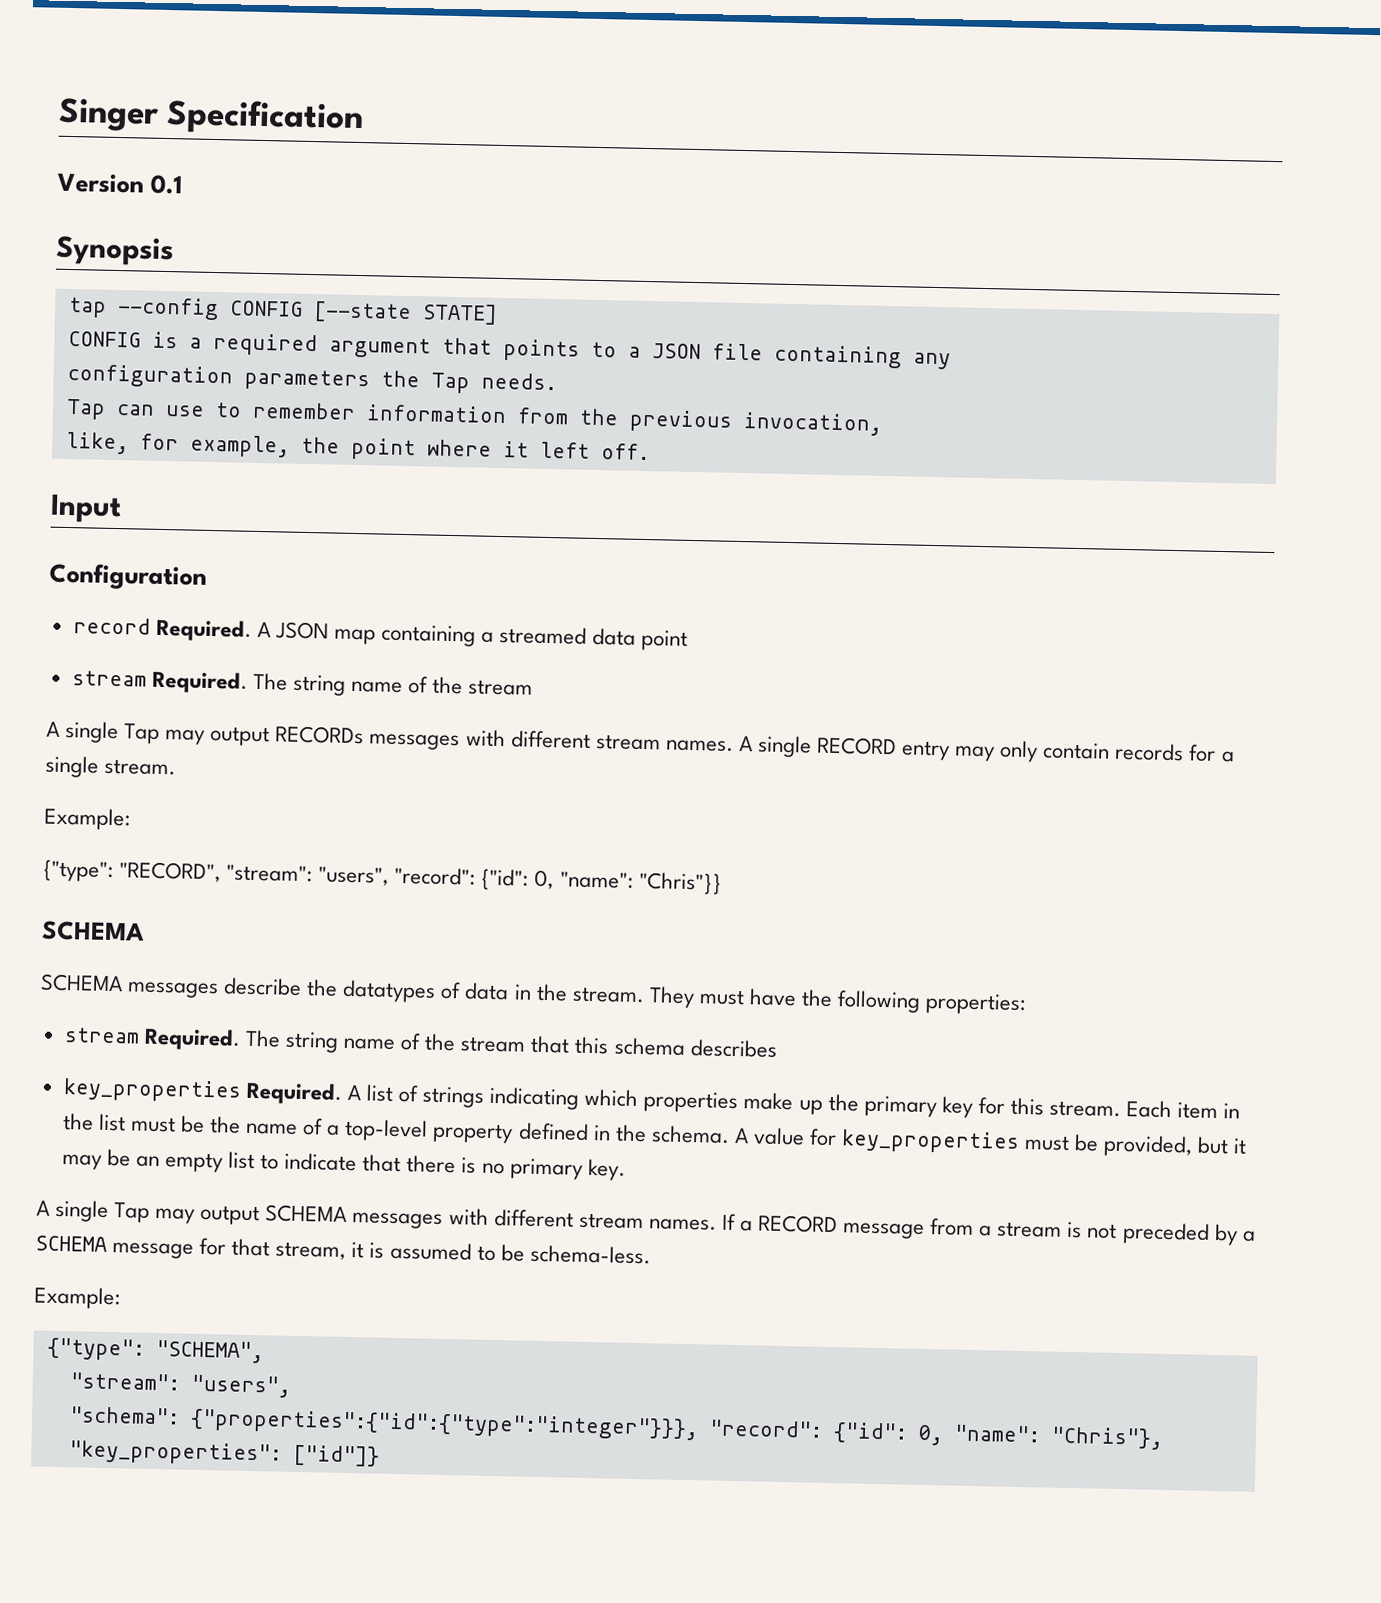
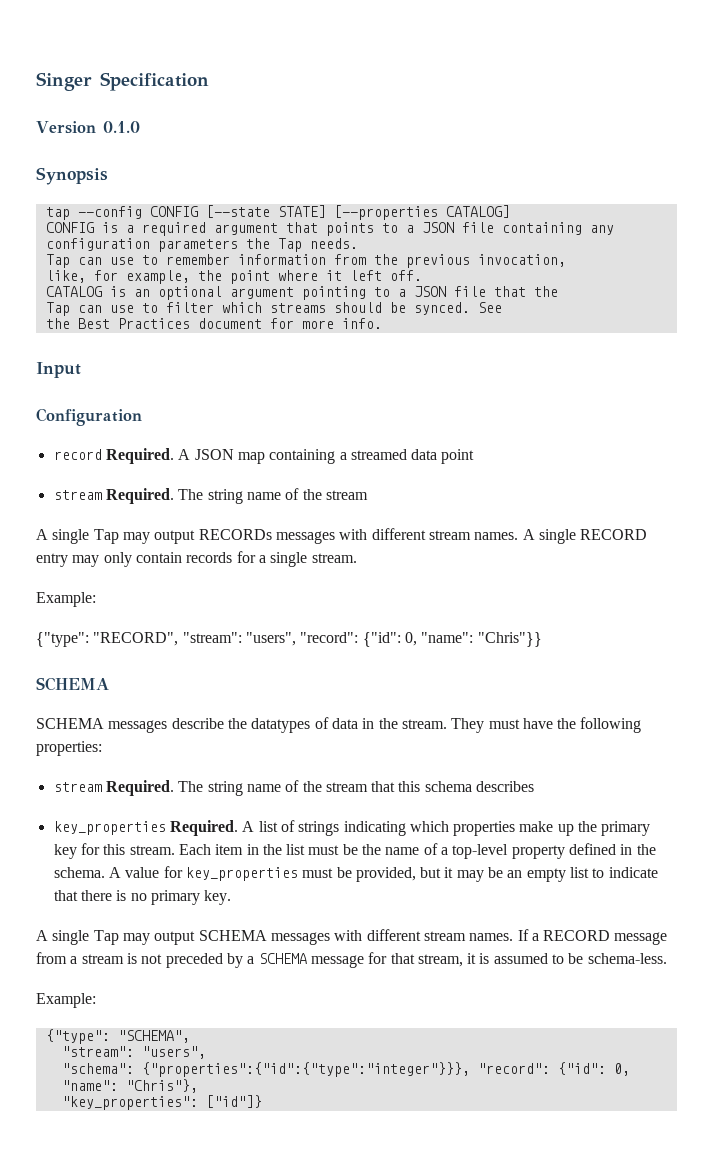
[150,174,184,195] 0.1 -> [102,121,140,133] 0.1.0
(498, 314) none -> [333,205,510,220] [--properties CATALOG]
(650, 452) none -> [45,286,558,300] [45,302,502,316] [45,318,382,329] // CATALOG is an optional argument pointing to a JSON file that the // Tap can use to filter which streams should be synced. See // the Best Practices document for more info.

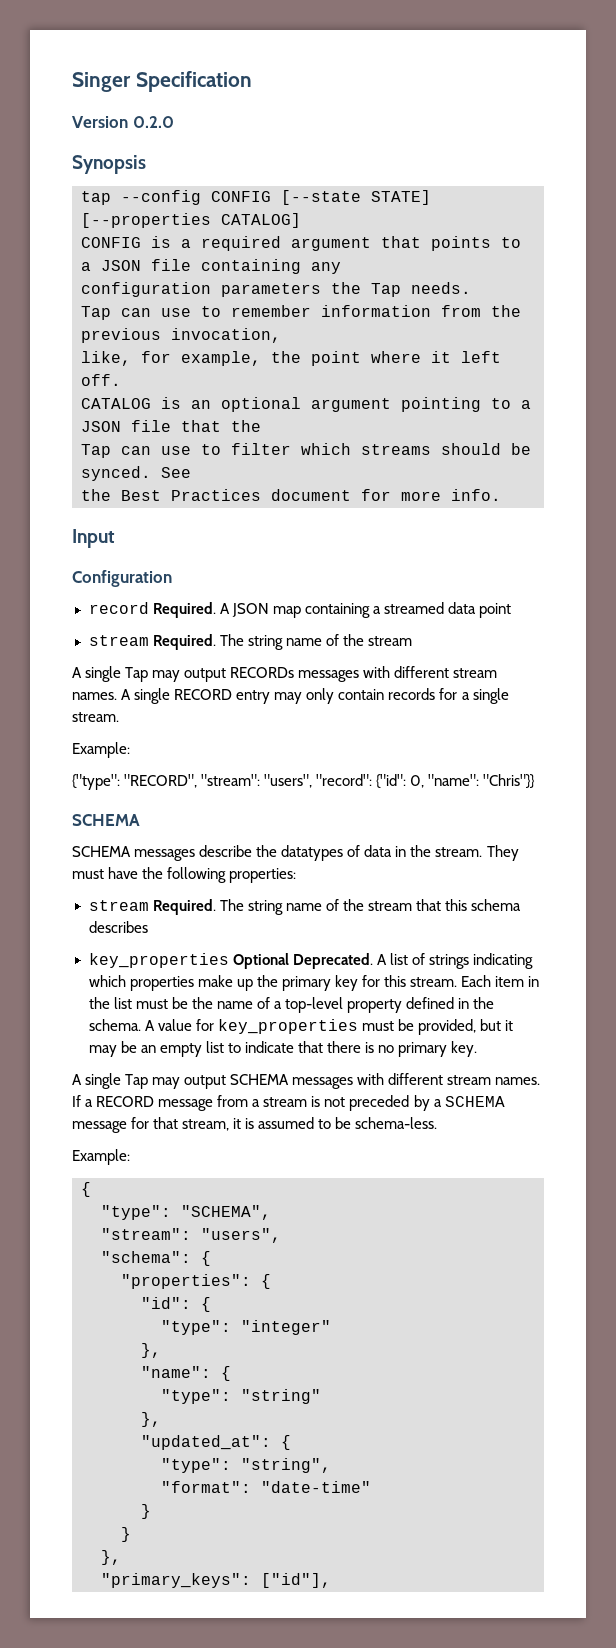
[102,121,140,133] 0.1.0 -> [132,116,174,128] 0.2.0
[169,820,238,836] Required. -> [232,953,373,969] Optional Deprecated.
[45,1029,110,1044] {"type": -> [81,1182,91,1197] [101,1205,171,1220] { // "type":
[141,1062,630,1077] [61,1079,198,1093] [61,1095,262,1110] {"properties":{"id":{"type":"integer"}}}, "record": {"id": 0, "name": "Chris"}, // "key_properties": ["id"]} -> [201,1251,211,1266] [121,1274,271,1289] [141,1297,211,1312] [161,1320,331,1335] [141,1343,161,1358] [141,1366,231,1381] [161,1389,321,1404] [141,1412,161,1427] [141,1435,291,1450] [161,1458,331,1473] [161,1481,371,1493] [141,1504,151,1519] [121,1527,131,1542] [101,1550,121,1565] [101,1573,331,1588] { // "properties": { // "id": { // "type": "integer" // }, // "name": { // "type": "string" // }, // "updated_at": { // "type": "string", // "format": "date-time" // } // } // }, // "primary_keys": ["id"],

